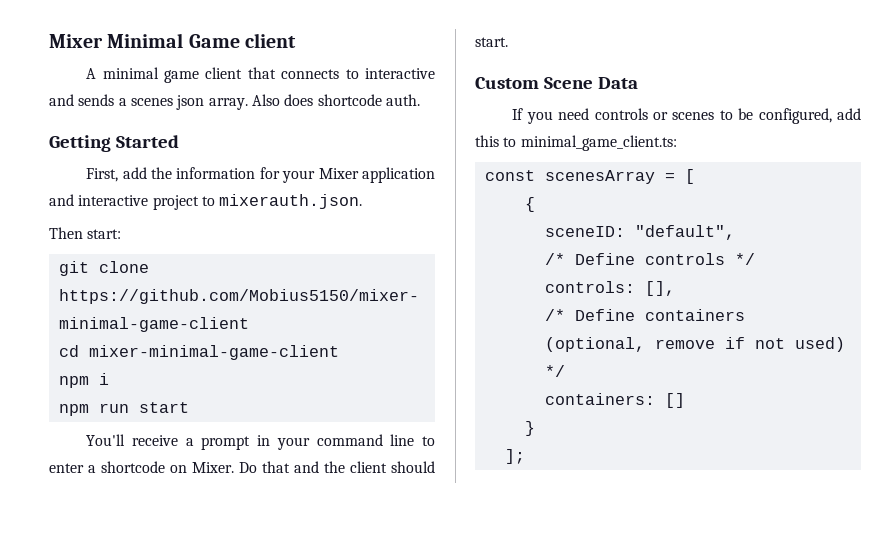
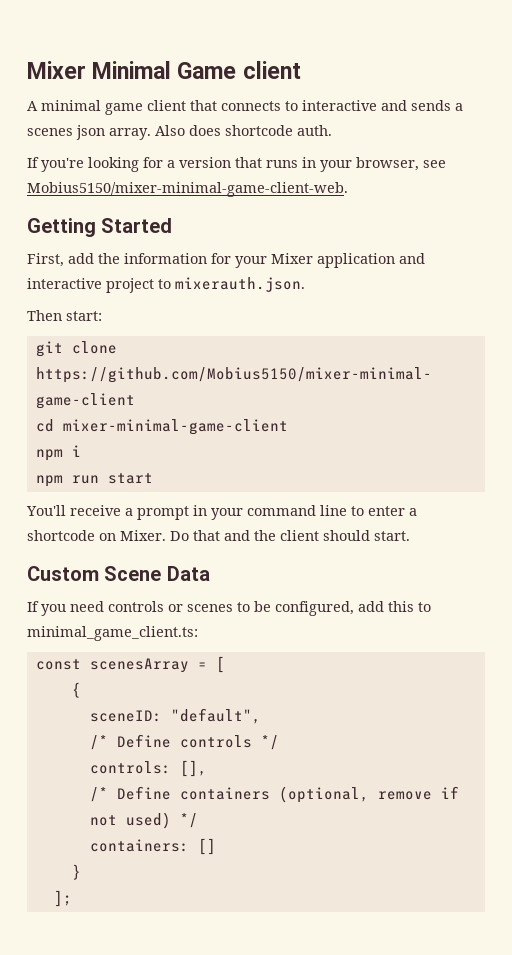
(420, 100) none -> [27,157,446,172] [27,182,348,197] // If you're looking for a version that runs in your browser, see Mobius5150/mixer-minimal-game-client-web.

